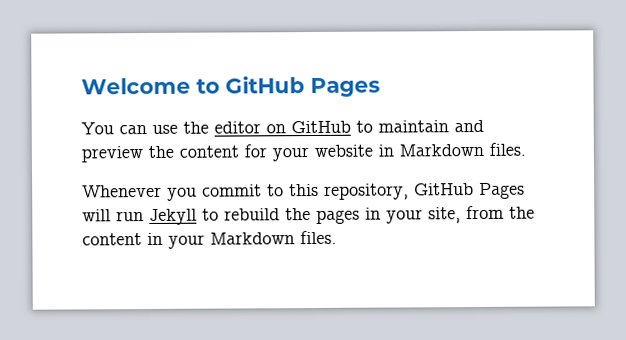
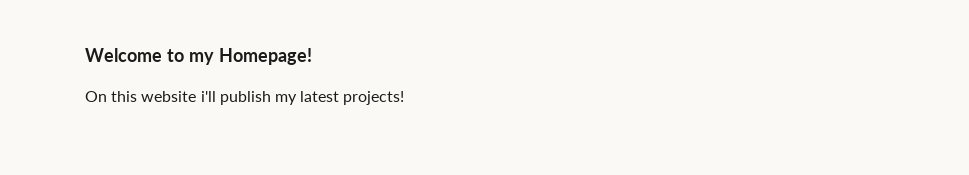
[225,76,380,98] [81,119,484,135] [81,142,526,163] [82,182,525,201] [82,205,535,226] [82,230,337,249] GitHub Pages // You can use the editor on GitHub to maintain and preview the content for your website in Markdown files. // Whenever you commit to this repository, GitHub Pages will run Jekyll to rebuild the pages in your site, from the content in your Markdown files. -> [188,48,312,65] [85,91,405,105] my Homepage! // On this website i'll publish my latest projects!

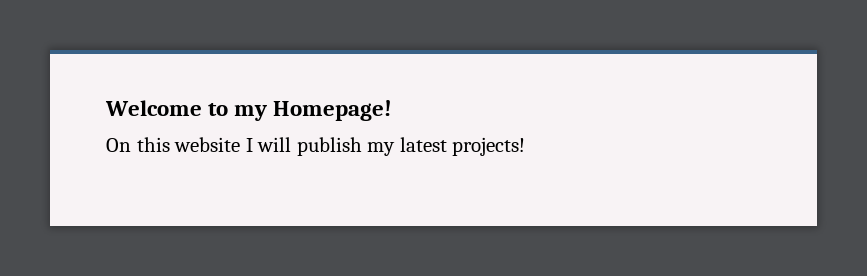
[200,91,216,102] i'll -> [245,137,292,152] I will

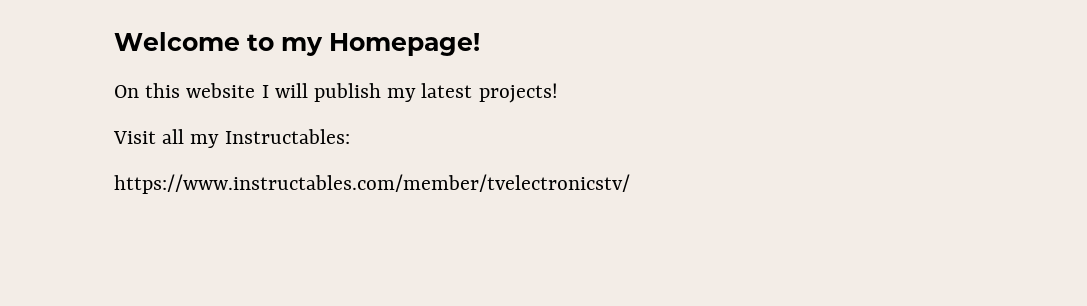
(526, 146) none -> [113,129,350,148] [114,174,630,194] // Visit all my Instructables: // https://www.instructables.com/member/tvelectronicstv/

